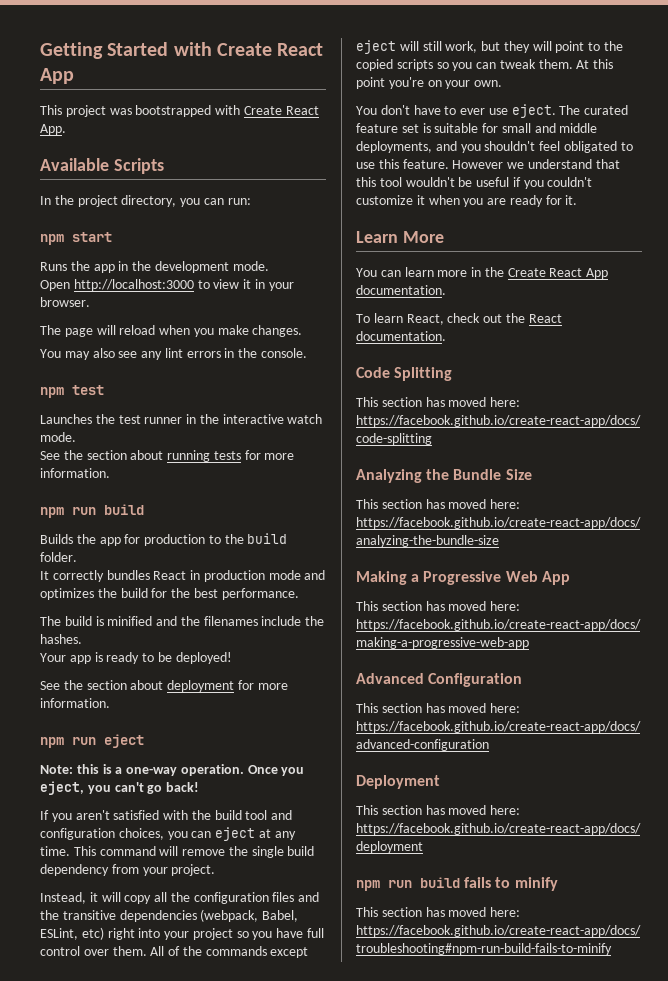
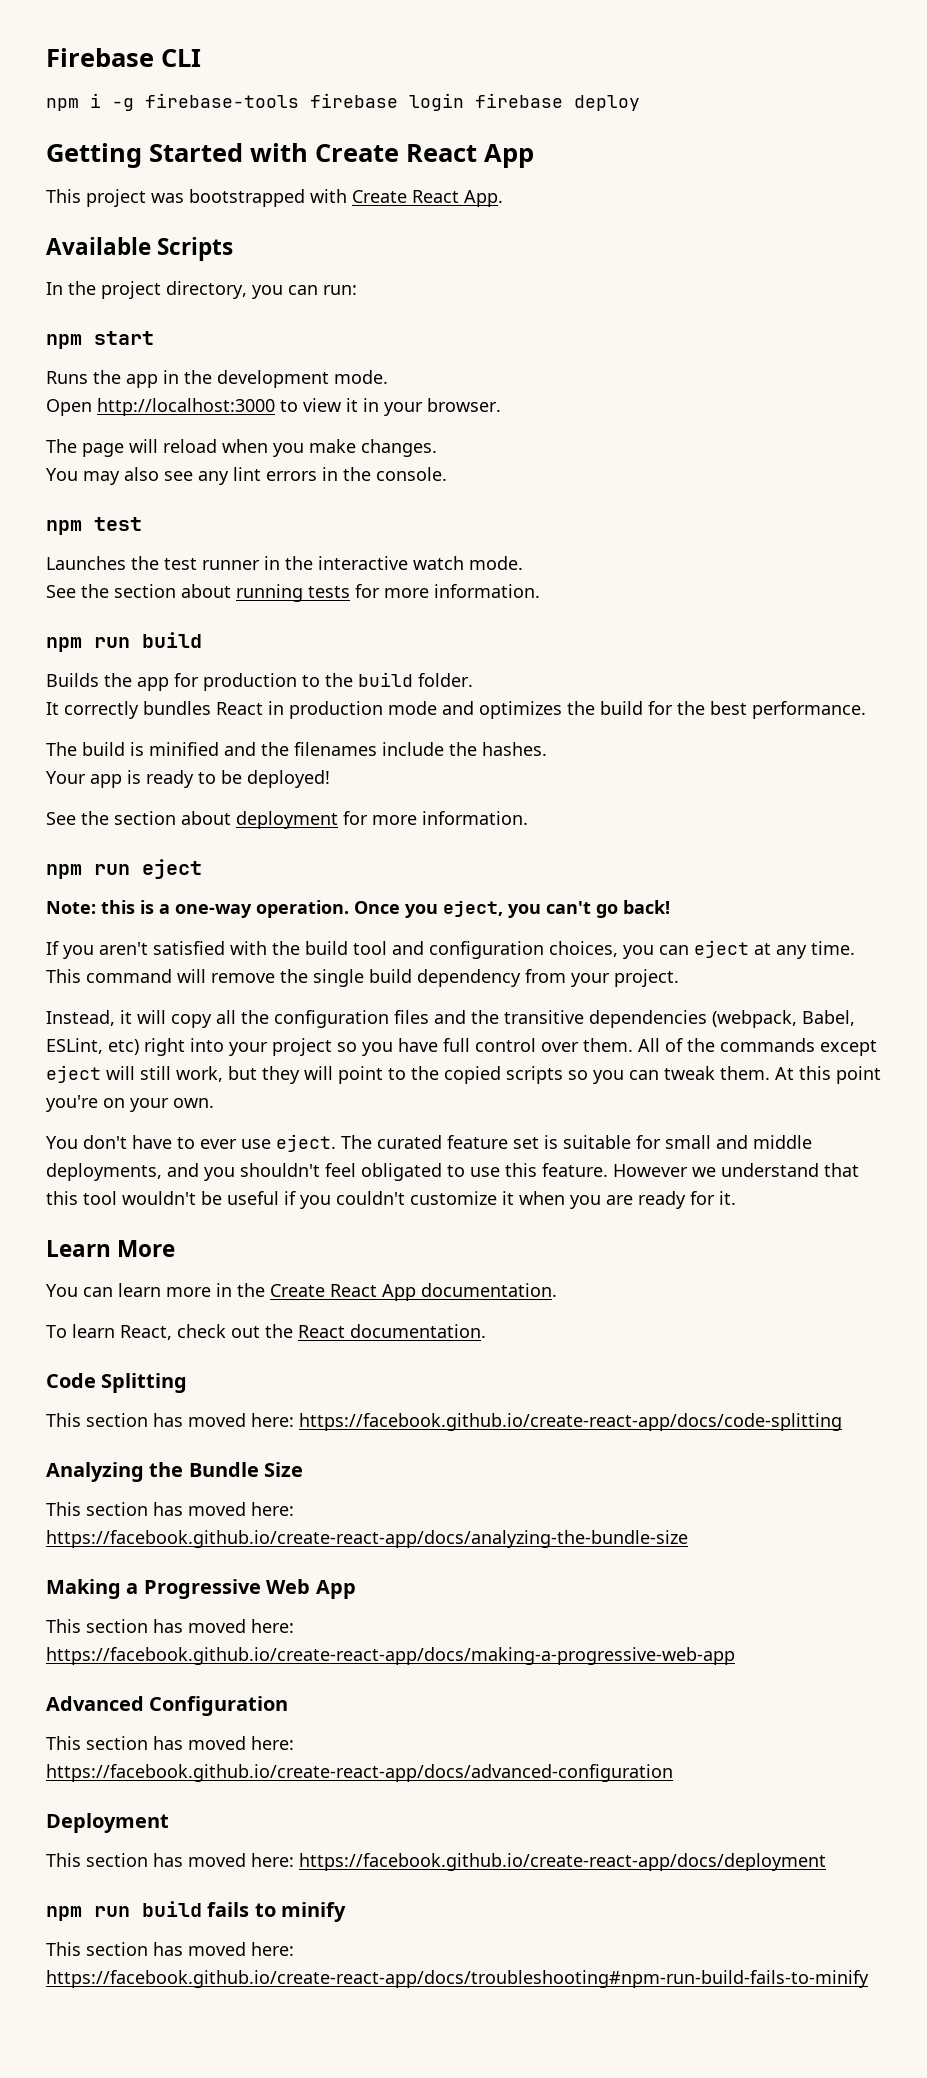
(40, 50) none -> [46,48,201,67] [46,93,640,111] Firebase CLI // npm i -g firebase-tools firebase login firebase deploy //

